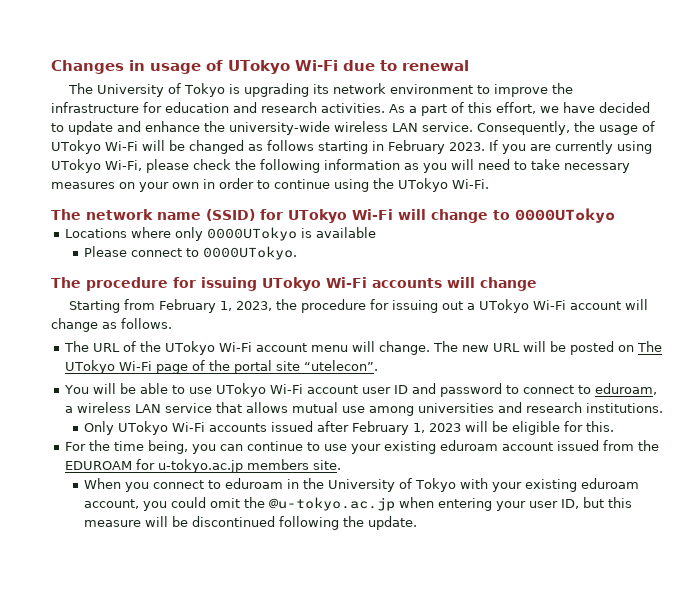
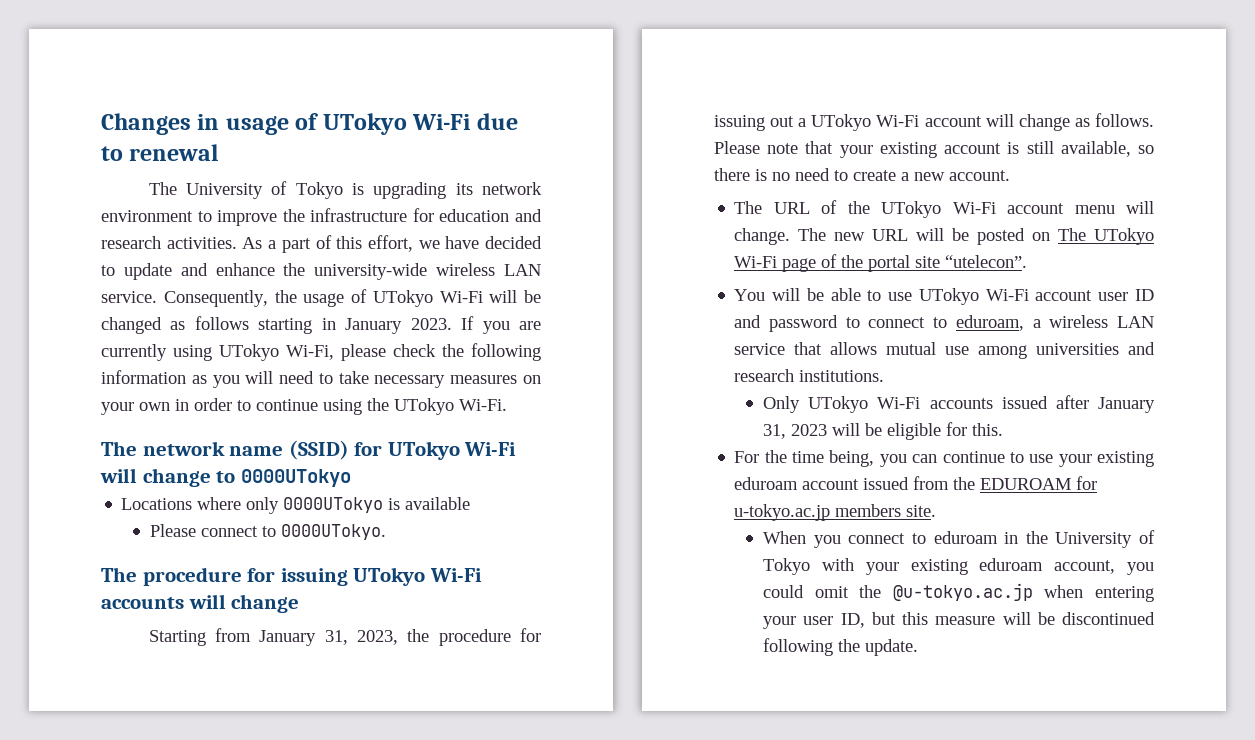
[387,140,445,154] February -> [345,318,403,334] January
[159,299,233,313] February 1, -> [259,630,348,646] January 31,
(172, 323) none -> [714,141,1154,158] [714,168,1010,181] Please note that your existing account is still available, so there is no need to create a new account.
[351,421,425,435] February 1, -> [1098,397,1155,413] [762,424,786,439] January 31,

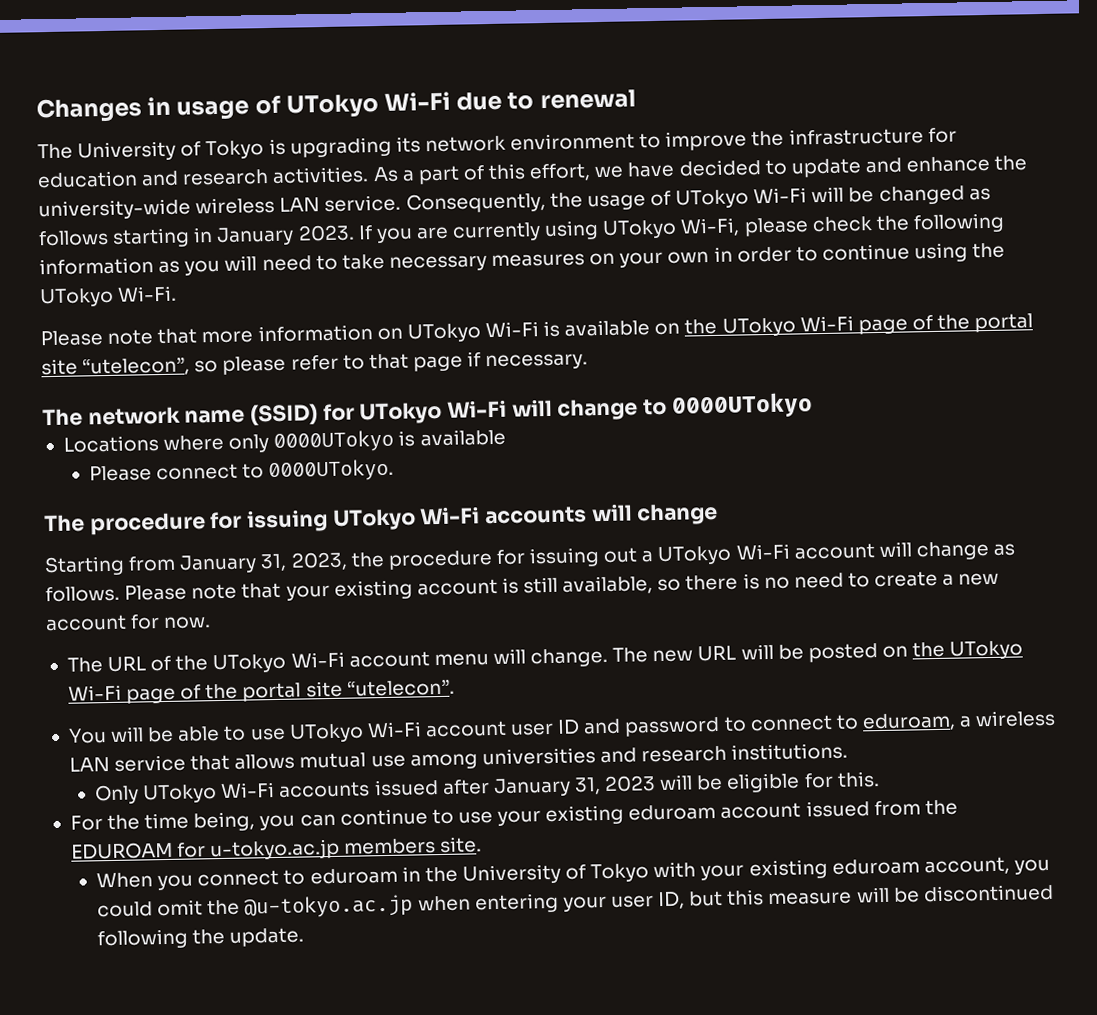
(507, 405) none -> [40,313,1034,347] [41,351,589,377] // Please note that more information on UTokyo Wi-Fi is available on the UTokyo Wi-Fi page of the portal site “utelecon”, so please refer to that page if necessary.
[949,170,1010,181] account. -> [45,614,212,632] account for now.
[1058,228,1087,241] The -> [912,641,946,658] the

